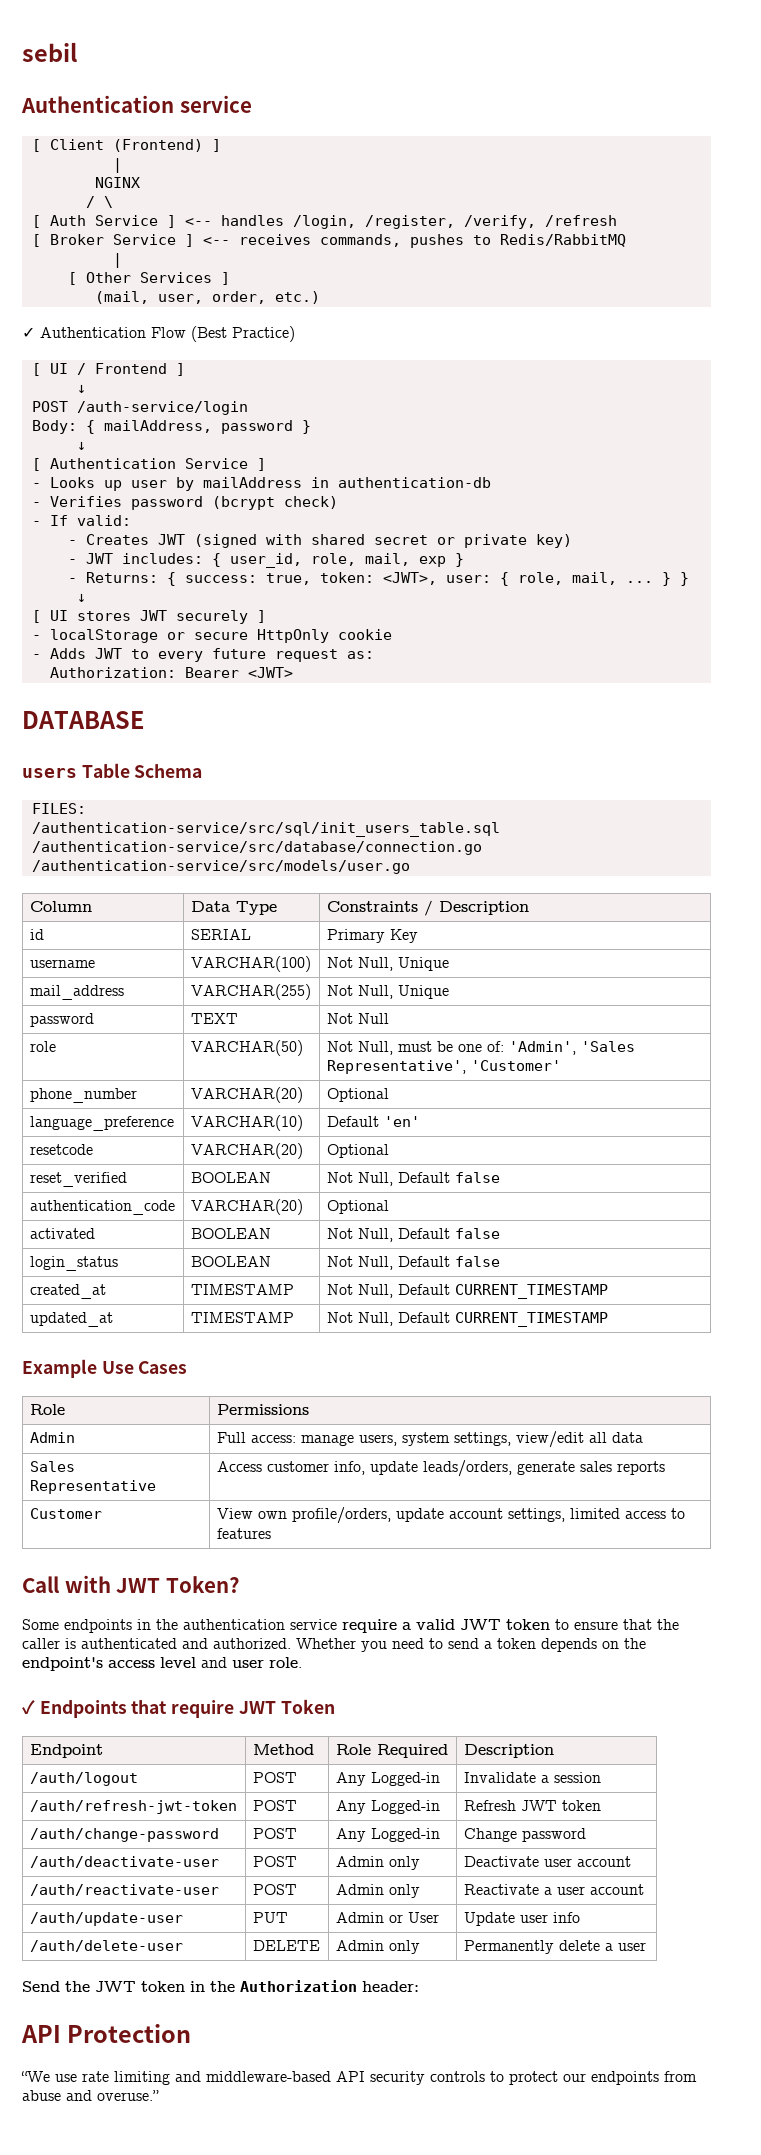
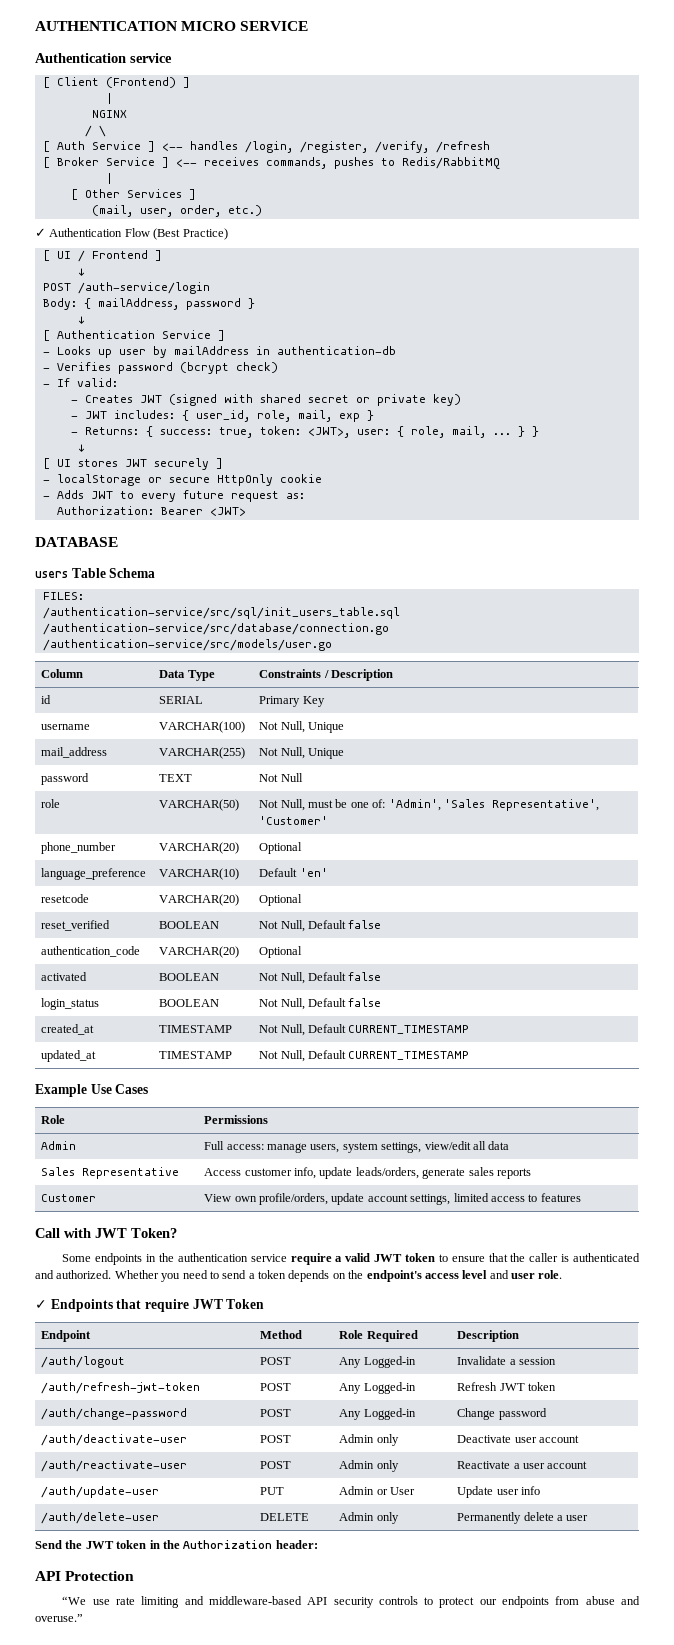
[22,42,77,62] sebil -> [35,21,309,31] AUTHENTICATION MICRO SERVICE

